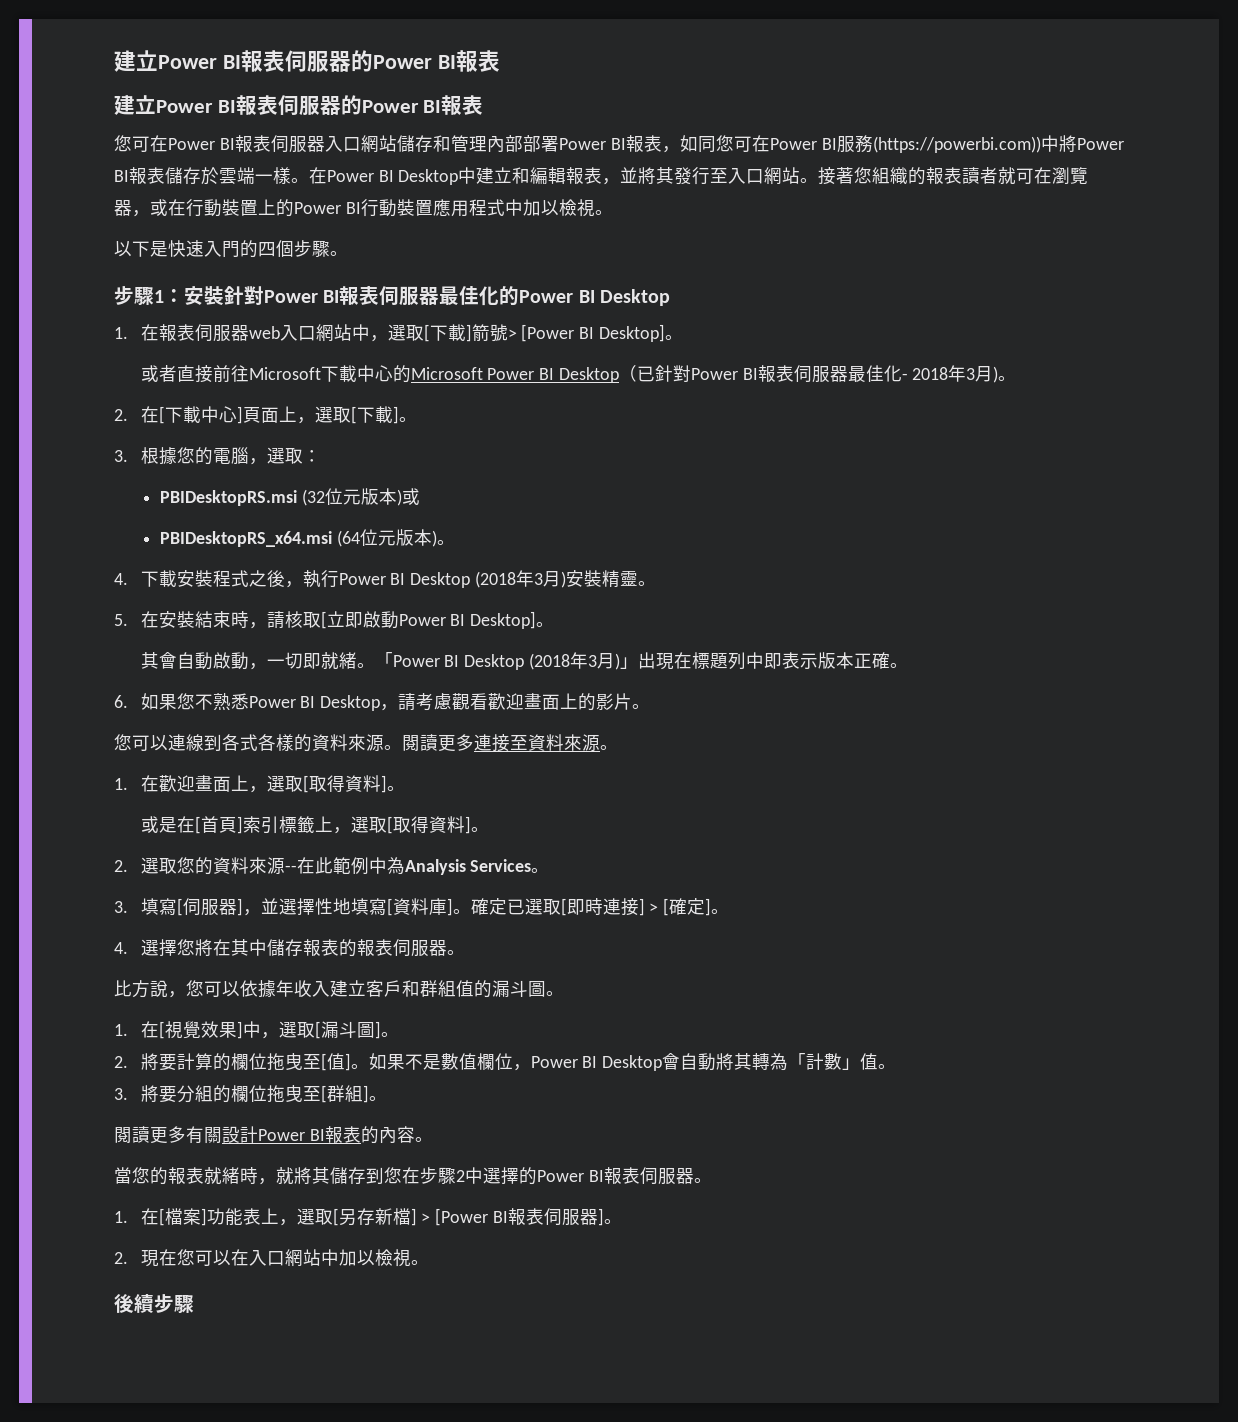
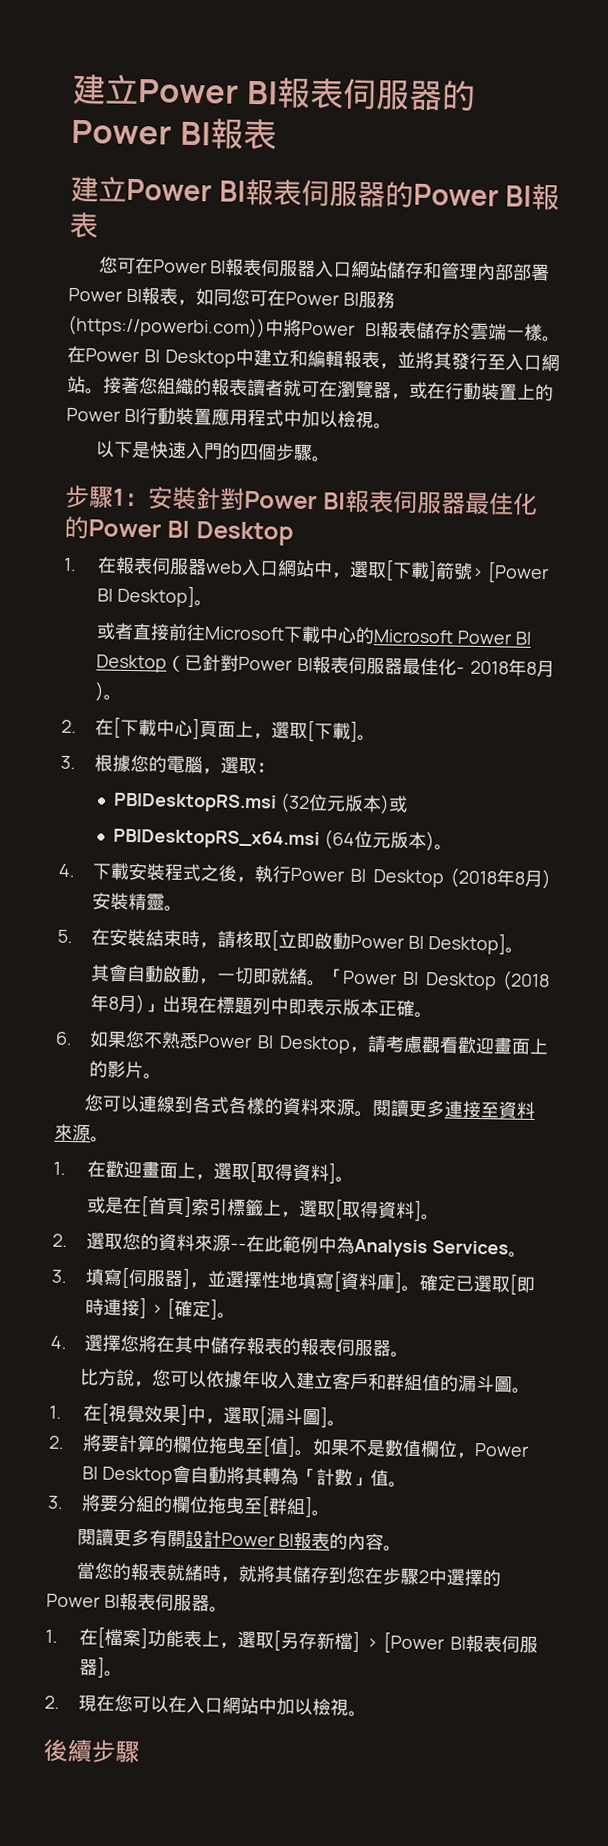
[966,368,976,380] 3 -> [526,661,537,675] 8
[533,573,543,585] 3 -> [513,871,525,885] 8
[587,655,597,667] 3 -> [108,996,120,1010] 8

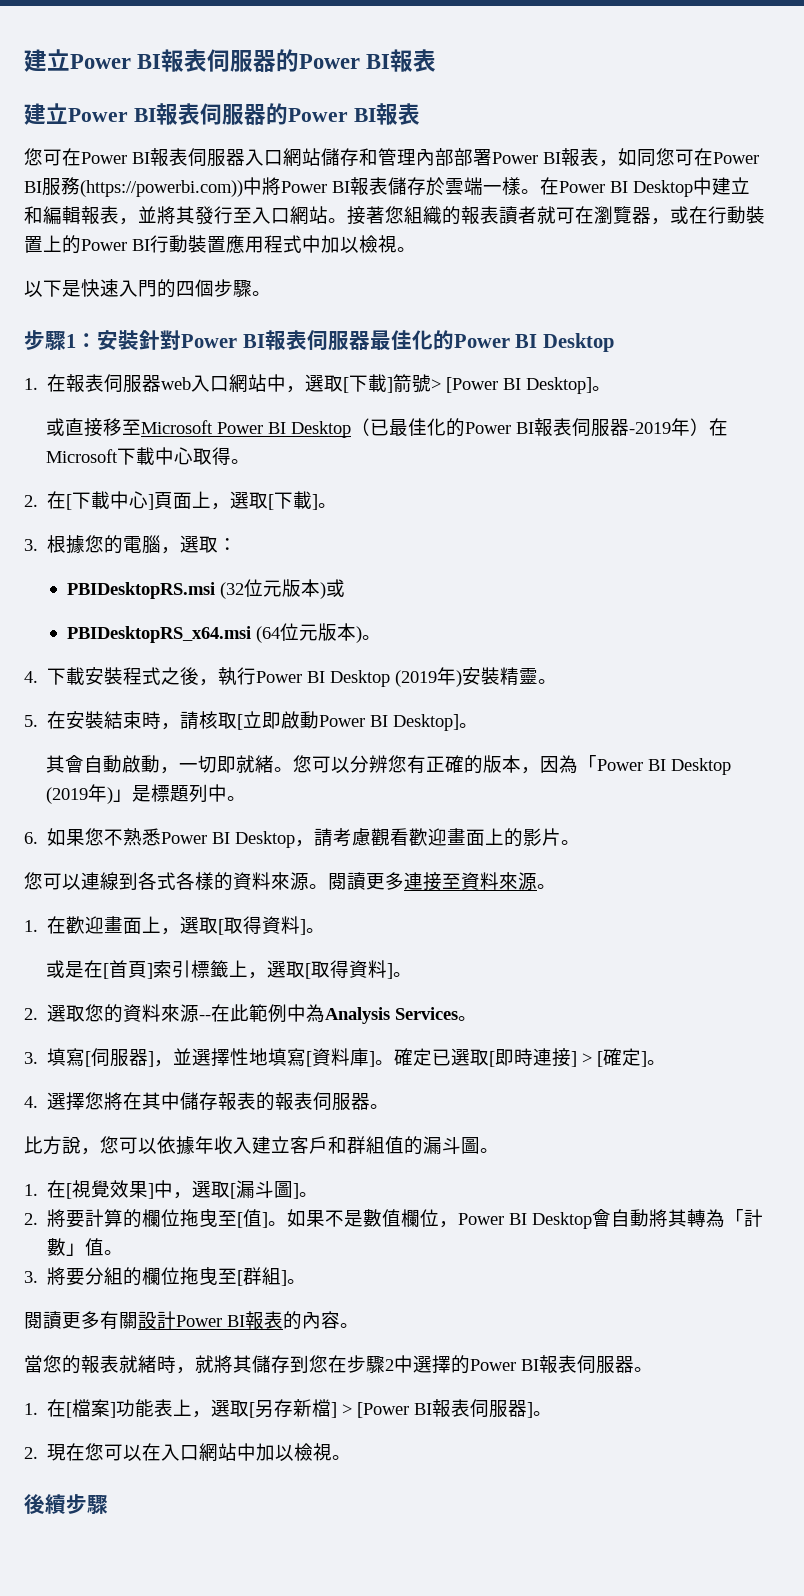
[114,622,376,645] 者直接前往Microsoft下載中心的 -> [65,418,142,437] 直接移至
[202,654,555,678] [95,681,106,702] 針對Power BI報表伺服器最佳化- 2018年8月) -> [389,418,729,437] [46,447,232,465] 最佳化的Power BI報表伺服器-2019年）在Microsoft下載中心取得
[449,867,543,889] (2018年8月 -> [395,667,457,687] (2019年
[324,968,550,992] [90,994,416,1017] 「Power BI Desktop (2018年8月)」出現在標題列中即表示版本正確 -> [293,755,732,775] [46,784,228,804] 您可以分辨您有正確的版本，因為「Power BI Desktop (2019年)」是標題列中

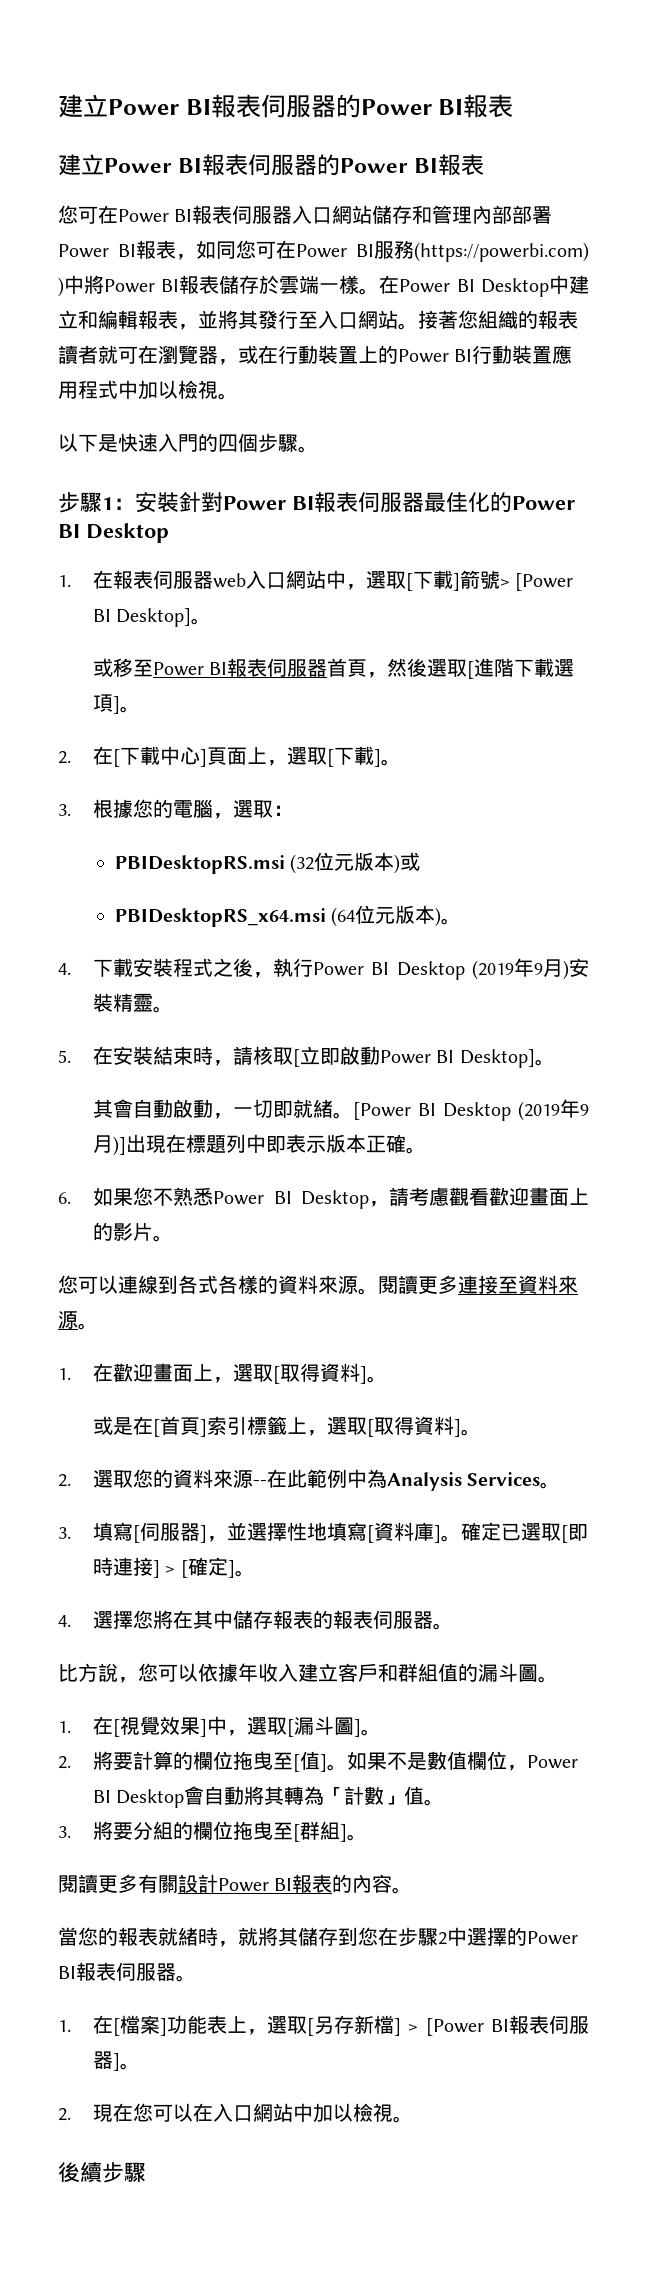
[80,180,243,197] (https://powerbi.com)) -> [414,242,589,262] [58,277,64,297] (https://powerbi.com) )
[65,418,729,438] [46,447,232,465] 直接移至Microsoft Power BI Desktop（已最佳化的Power BI報表伺服器-2019年）在Microsoft下載中心取得 -> [113,658,575,679] [93,694,121,714] 移至Power BI報表伺服器首頁，然後選取[進階下載選項]
(457, 676) none -> [534,959,563,977] 9月
[293,755,732,775] [46,784,228,804] 您可以分辨您有正確的版本，因為「Power BI Desktop (2019年)」是標題列中 -> [353,1099,589,1121] [93,1134,407,1156] [Power BI Desktop (2019年9月)]出現在標題列中即表示版本正確

